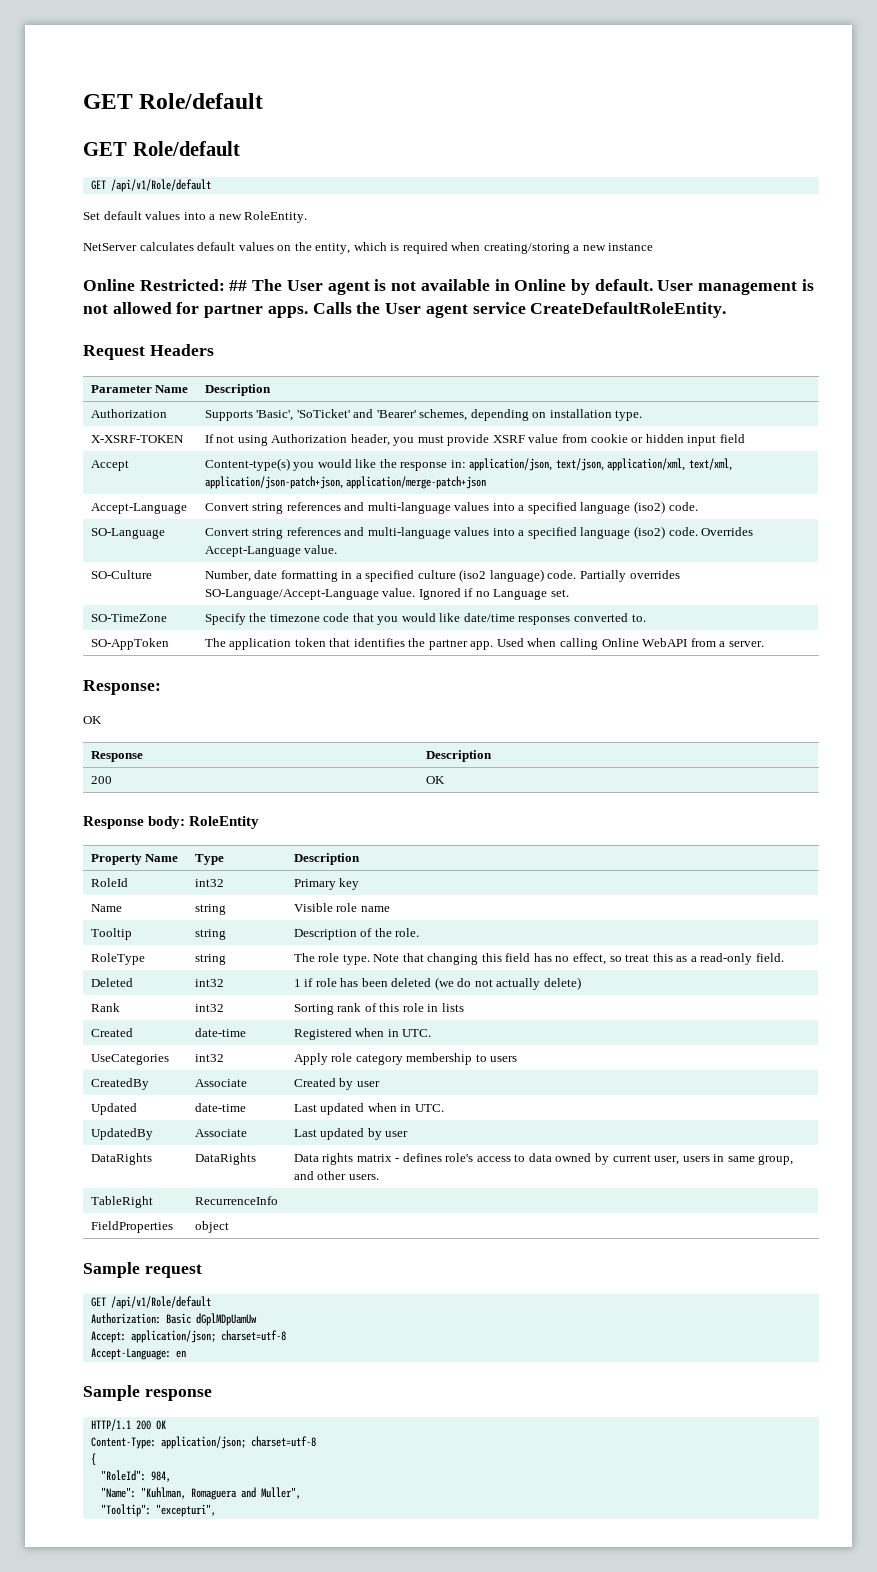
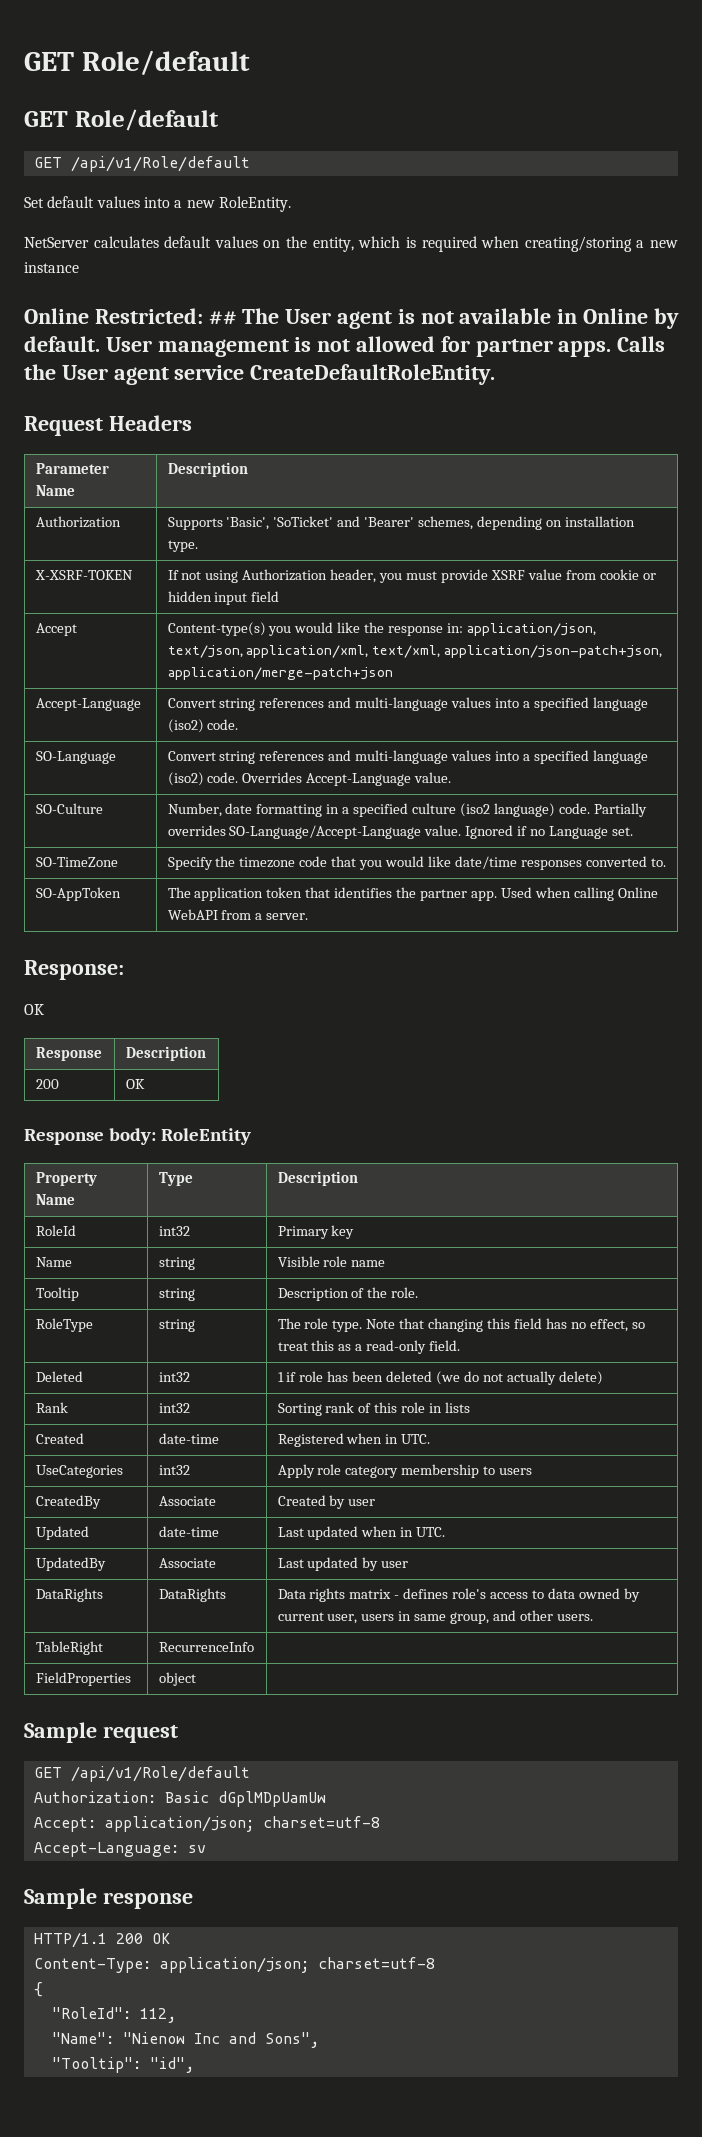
[175,1350,186,1358] en -> [187,1845,206,1853] sv
[150,1471,171,1482] 984, -> [139,2008,176,2023] 112,
[140,1487,301,1500] "Kuhlman, Romaguera and Muller", -> [122,2032,319,2048] "Nienow Inc and Sons",
[155,1504,216,1517] "excepturi", -> [149,2057,194,2073] "id",

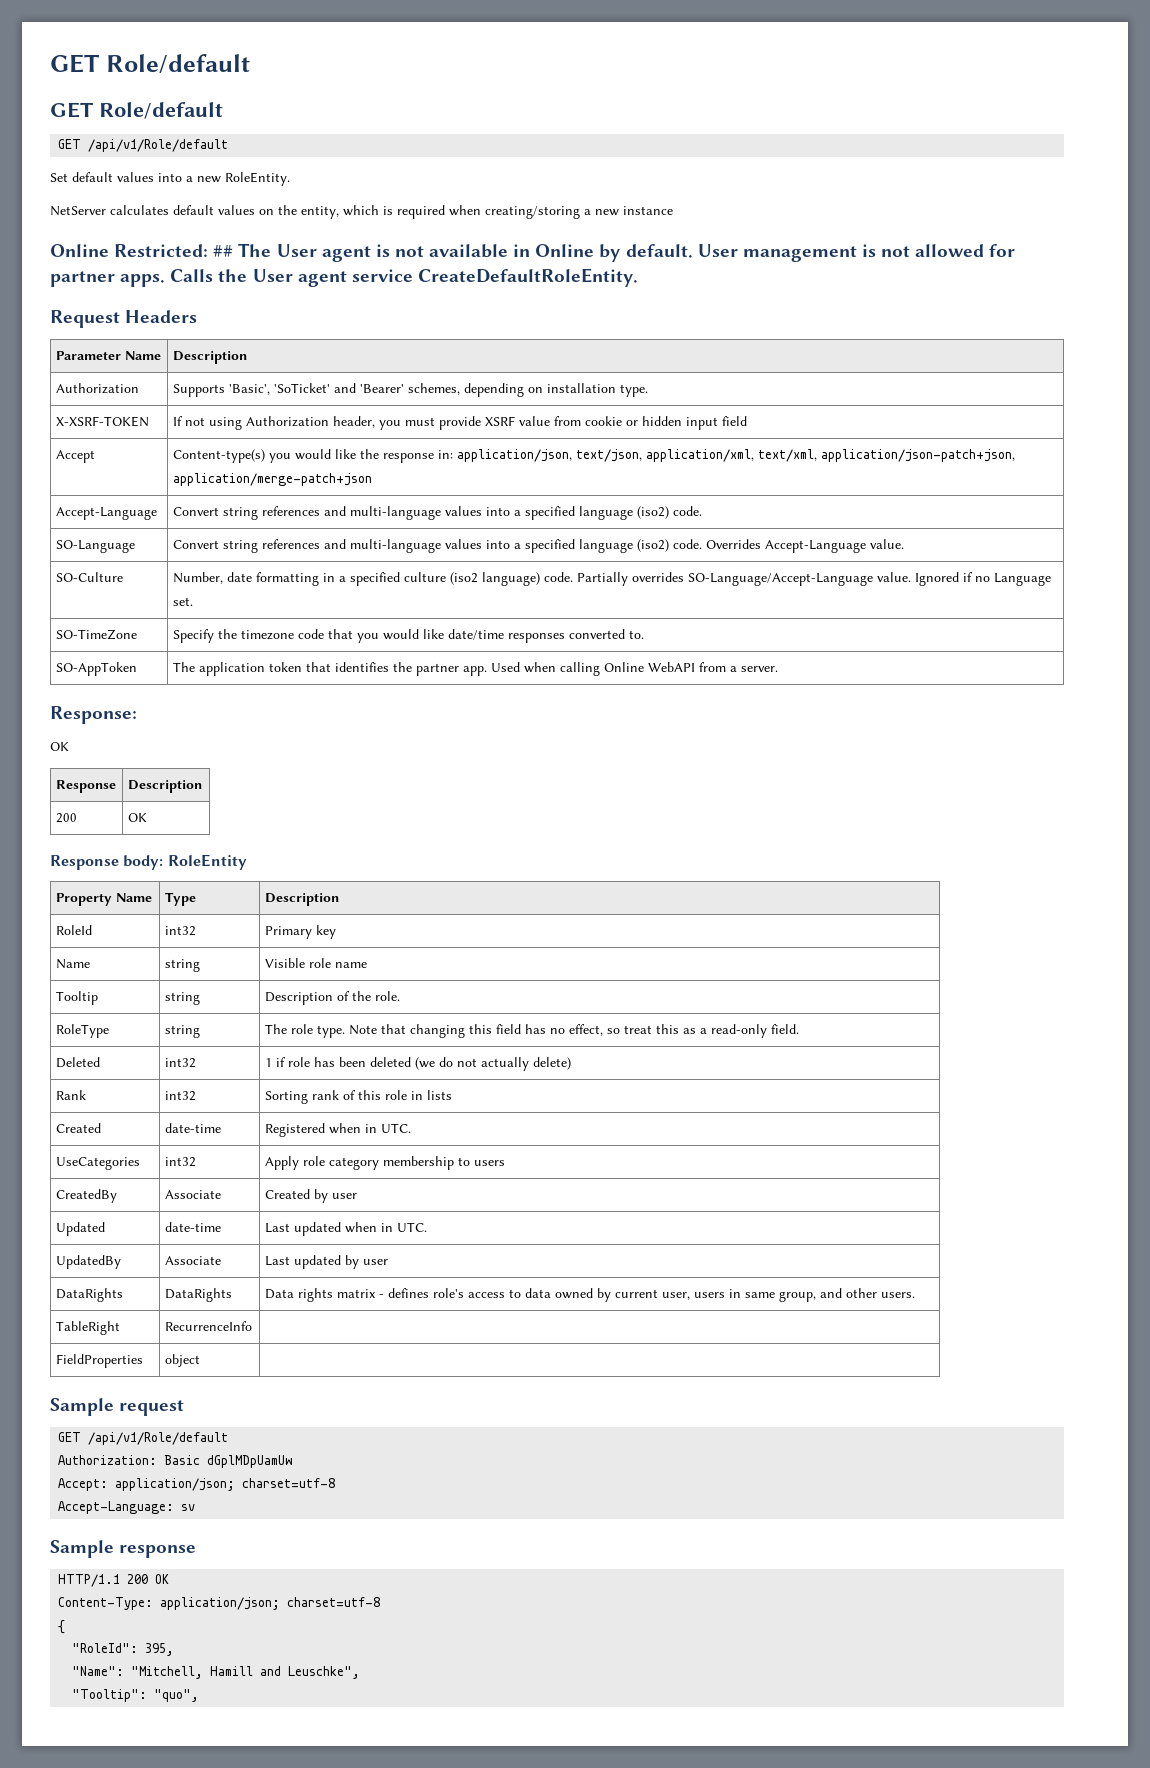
[139,2008,176,2023] 112, -> [145,1643,175,1656] 395,
[122,2032,319,2048] "Nienow Inc and Sons", -> [131,1666,361,1679] "Mitchell, Hamill and Leuschke",
[149,2057,194,2073] "id", -> [154,1689,200,1702] "quo",

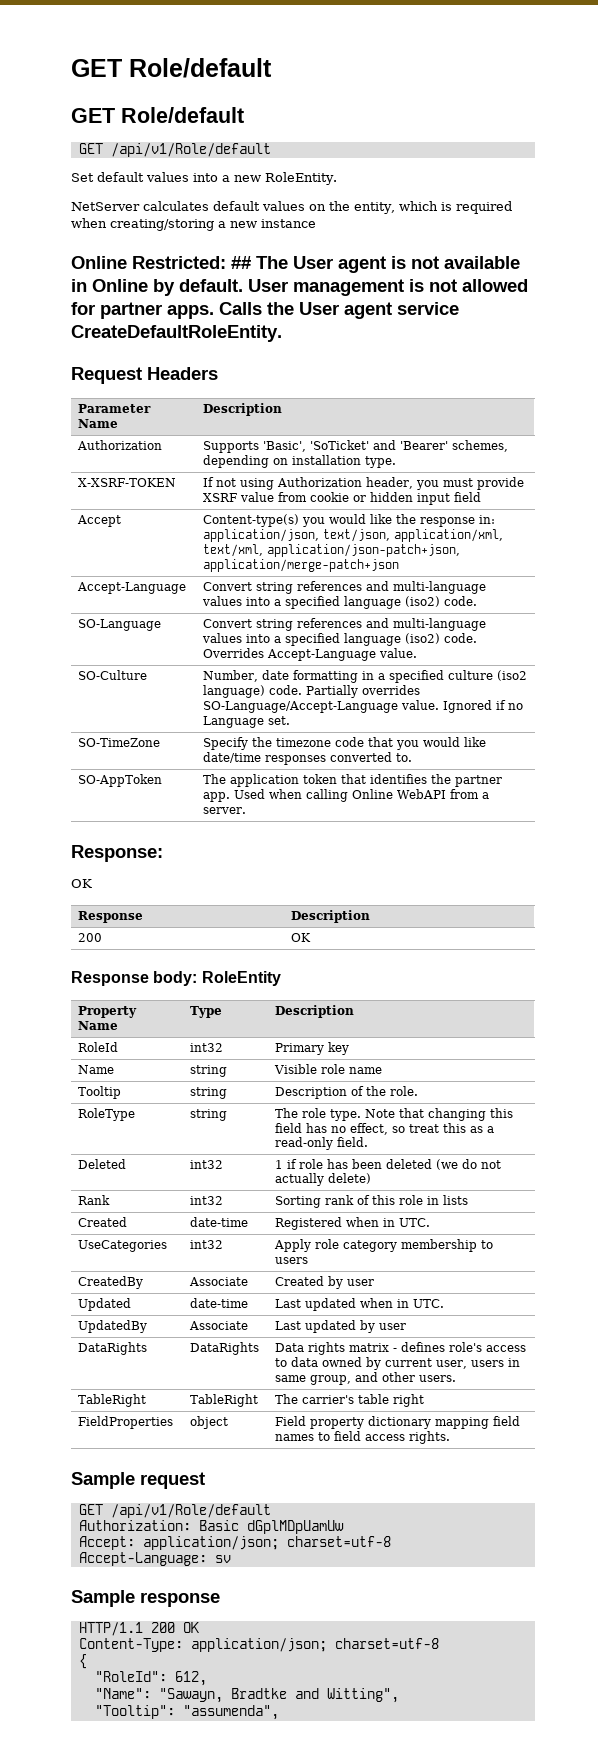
[164,1321,252,1331] [55,1354,143,1368] [164,1354,200,1367] RecurrenceInfo | // FieldProperties | object | -> [190,1394,259,1407] [275,1394,425,1407] [78,1416,174,1429] [190,1416,229,1429] [275,1416,521,1429] [275,1431,451,1444] TableRight | The carrier's table right // FieldProperties | object | Field property dictionary mapping field names to field access rights.
[145,1643,175,1656] 395, -> [174,1671,207,1686] 612,
[131,1666,361,1679] "Mitchell, Hamill and Leuschke", -> [158,1688,399,1703] "Sawayn, Bradtke and Witting",
[154,1689,200,1702] "quo", -> [182,1705,279,1720] "assumenda",

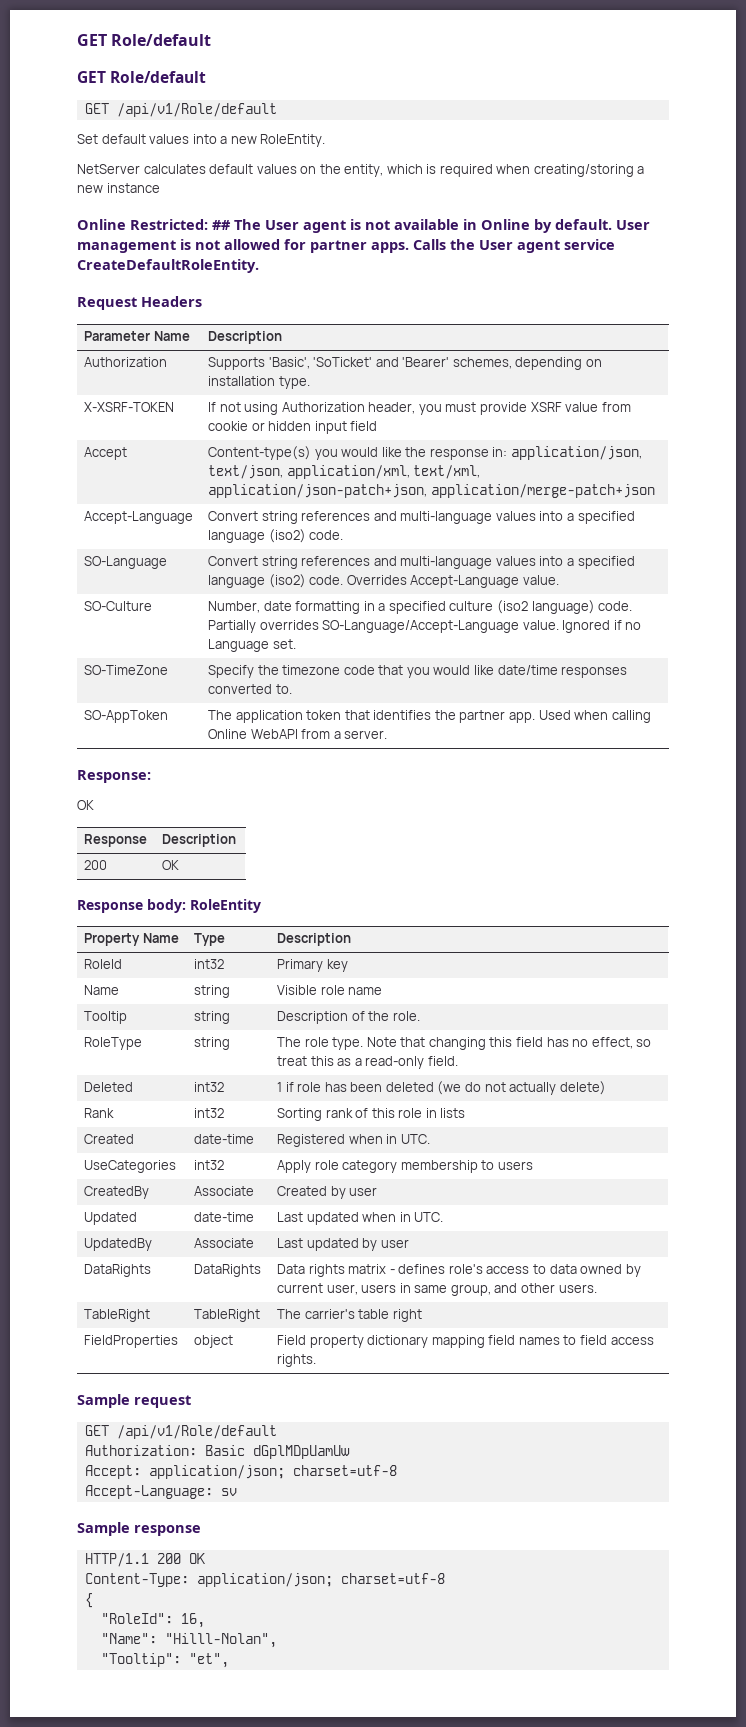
[174,1671,207,1686] 612, -> [180,1613,205,1628] 16,
[158,1688,399,1703] "Sawayn, Bradtke and Witting", -> [164,1633,277,1648] "Hilll-Nolan",
[182,1705,279,1720] "assumenda", -> [188,1653,229,1668] "et",

